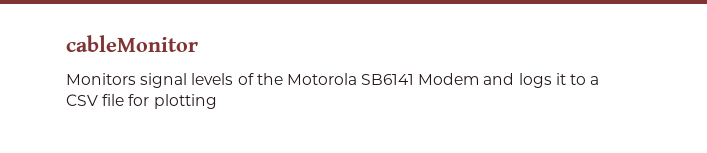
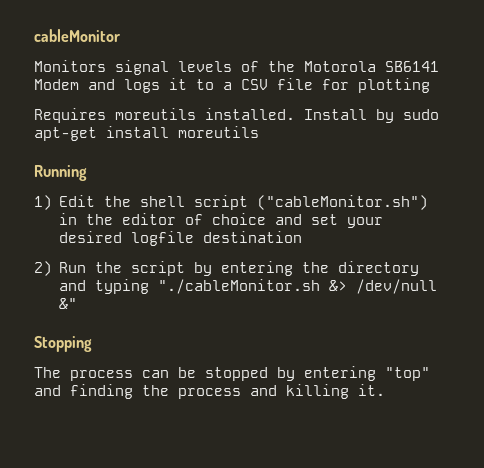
(217, 101) none -> [34,108,439,123] [34,126,259,141] [34,165,87,181] [34,195,429,210] [59,213,384,228] [59,231,303,246] [34,261,420,276] [59,279,438,294] [59,298,78,309] [34,336,92,352] [34,366,430,381] [34,384,385,399] // Requires moreutils installed. Install by sudo apt-get install moreutils // Running // 1) Edit the shell script ("cableMonitor.sh") in the editor of choice and set your desired logfile destination // 2) Run the script by entering the directory and typing "./cableMonitor.sh &> /dev/null &" // Stopping // The process can be stopped by entering "top" and finding the process and killing it.

